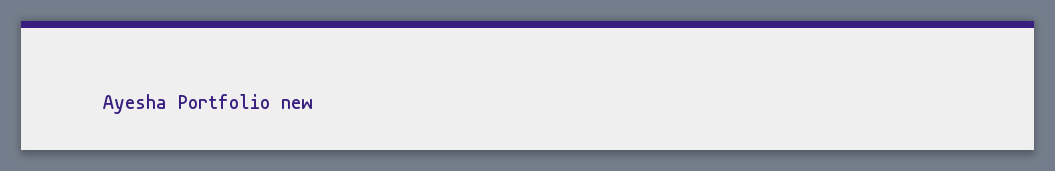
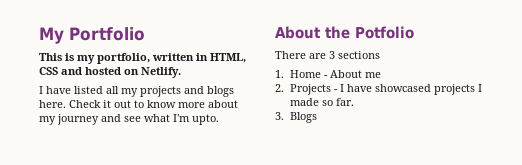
[103,94,167,114] Ayesha -> [39,27,64,44] My
[281,99,313,109] new -> [39,53,246,64] [39,67,181,78] [39,86,234,97] [39,100,238,108] [39,114,219,125] [275,26,414,39] [275,51,380,59] [275,70,381,78] [275,84,482,95] [289,98,354,106] [275,112,317,123] // This is my portfolio, written in HTML, CSS and hosted on Netlify. // I have listed all my projects and blogs here. Check it out to know more about my journey and see what I'm upto. // About the Potfolio // There are 3 sections // 1. Home - About me // 2. Projects - I have showcased projects I made so far. // 3. Blogs

